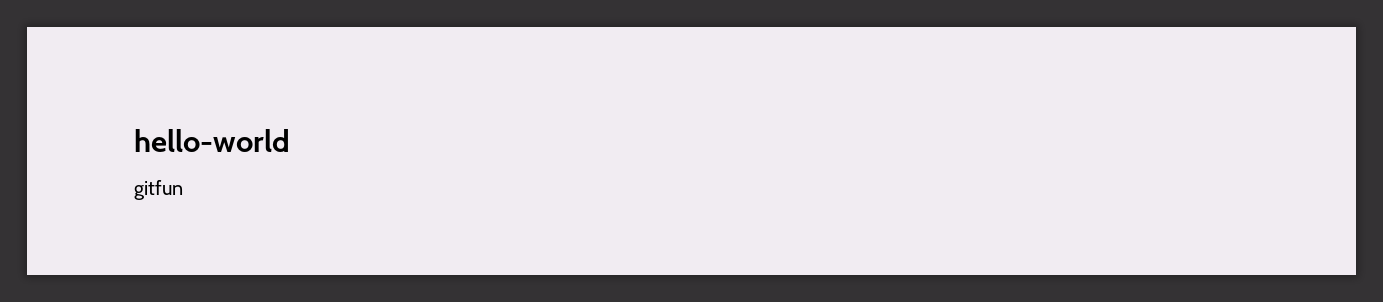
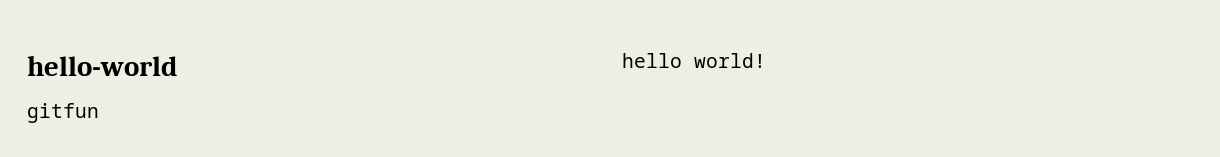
(183, 190) none -> [622,53,766,68] // hello world!

